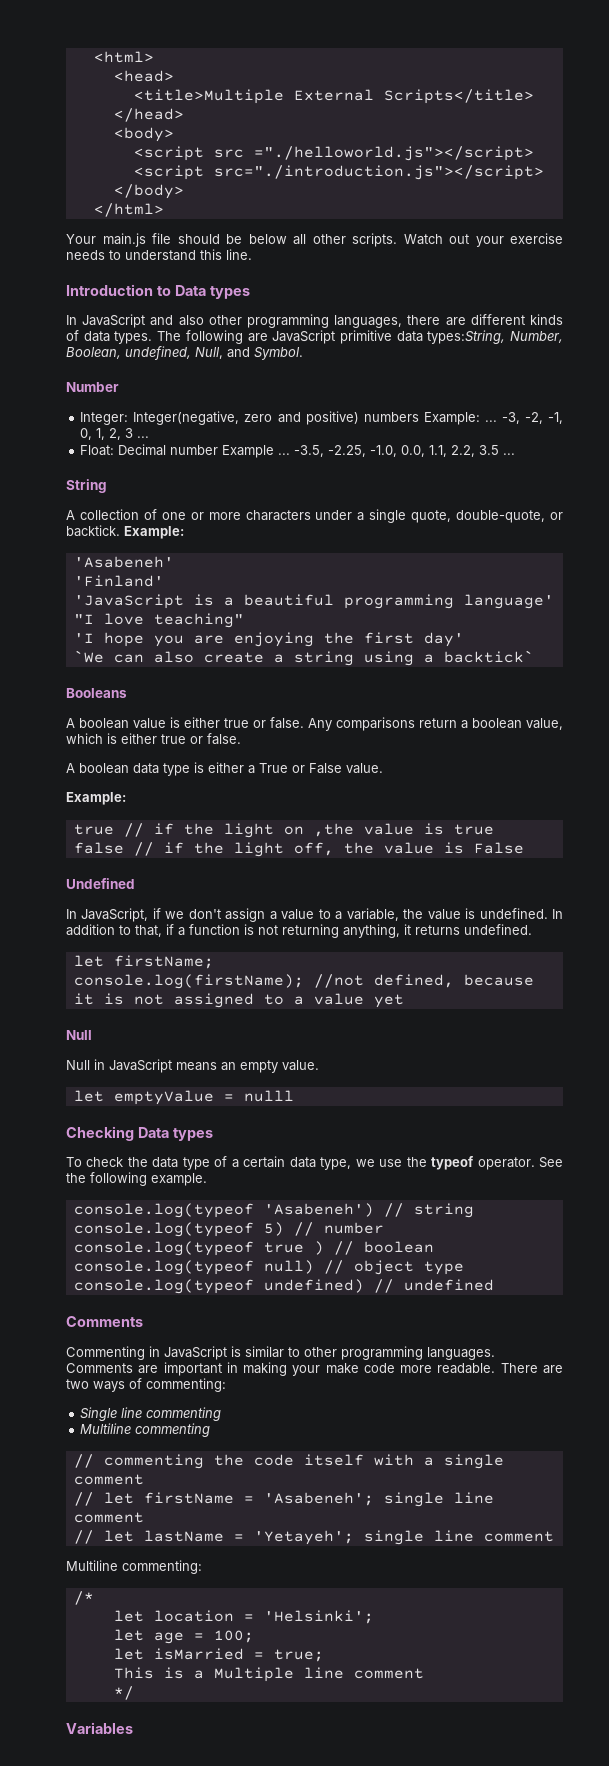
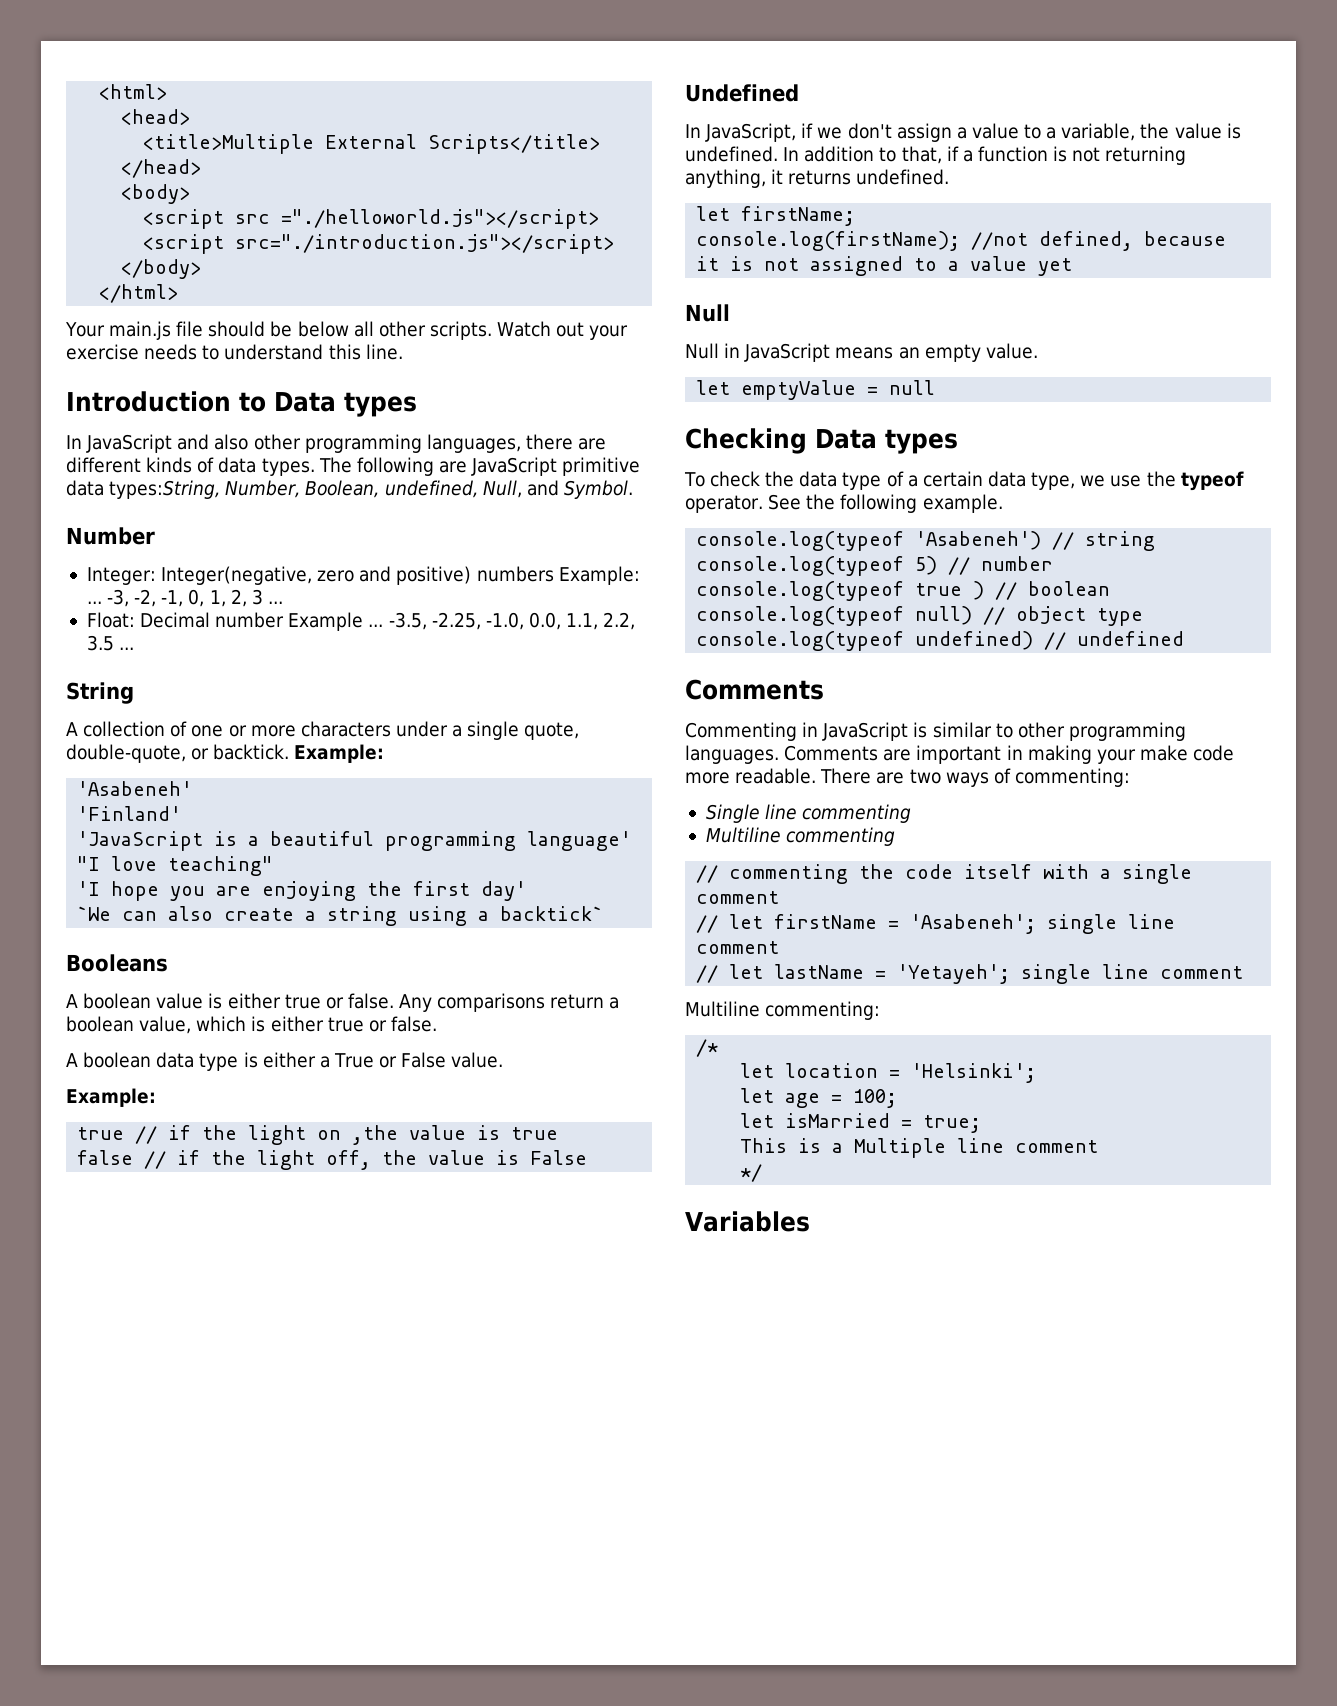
[243,1090,294,1102] nulll -> [889,380,936,395] null

